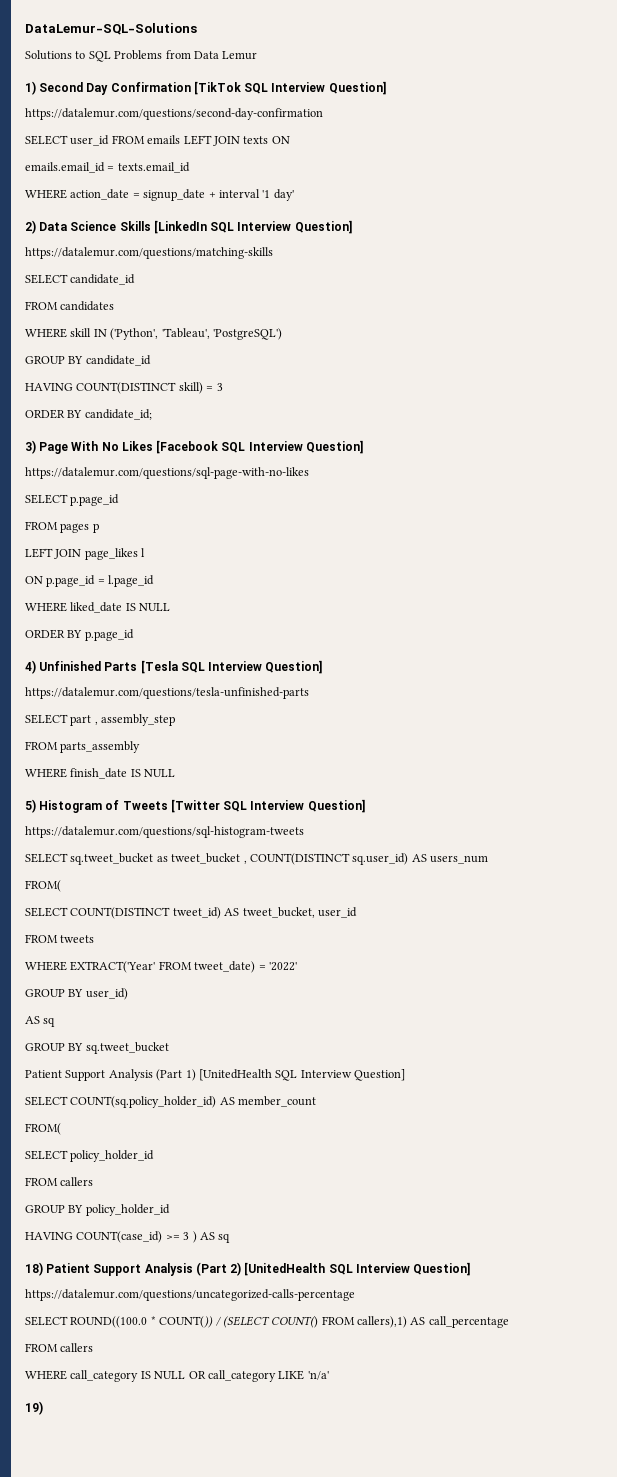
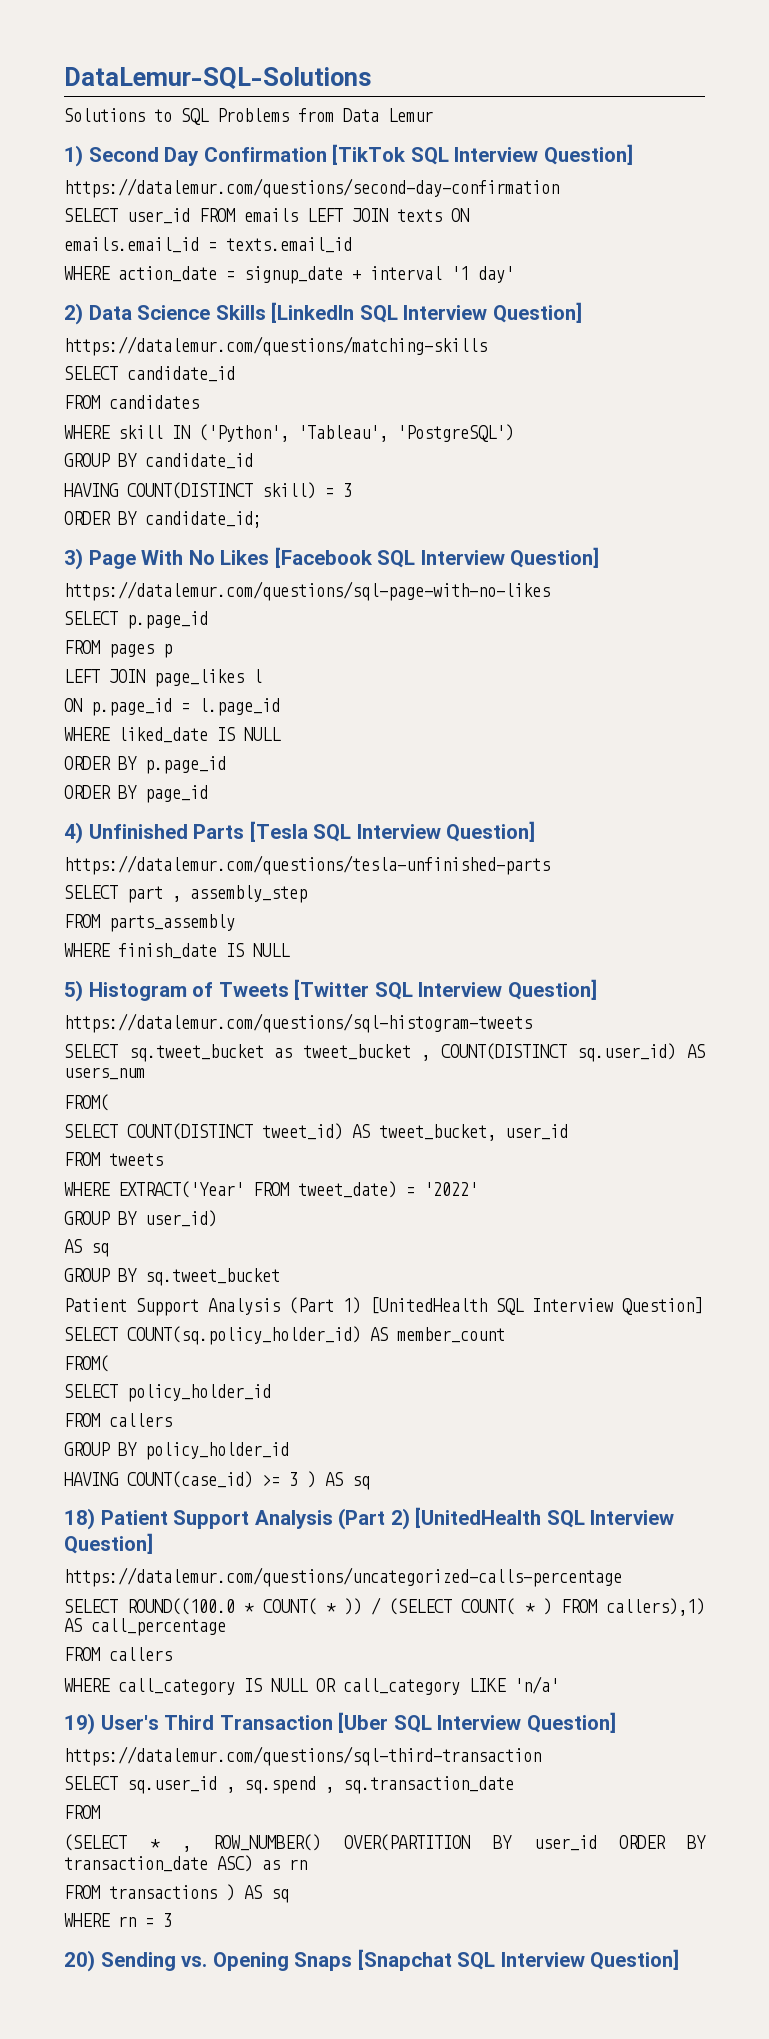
(134, 635) none -> [64,785,208,803] // ORDER BY page_id
[159,1316,319,1328] COUNT()) / (SELECT COUNT() -> [262,1597,552,1615] COUNT( * )) / (SELECT COUNT( * )
(43, 1408) none -> [100,1712,616,1733] [64,1746,541,1766] [64,1776,514,1794] [64,1805,100,1819] [64,1834,706,1852] [64,1855,307,1872] [64,1884,289,1903] [64,1913,172,1927] [64,1949,680,1972] User's Third Transaction [Uber SQL Interview Question] // https://datalemur.com/questions/sql-third-transaction // SELECT sq.user_id , sq.spend , sq.transaction_date // FROM // (SELECT * , ROW_NUMBER() OVER(PARTITION BY user_id ORDER BY transaction_date ASC) as rn // FROM transactions ) AS sq // WHERE rn = 3 // 20) Sending vs. Opening Snaps [Snapchat SQL Interview Question]

